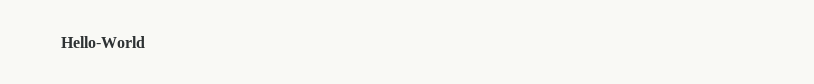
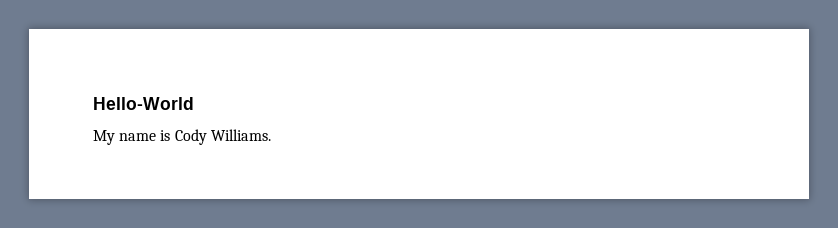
(145, 42) none -> [93,129,271,145] // My name is Cody Williams.

